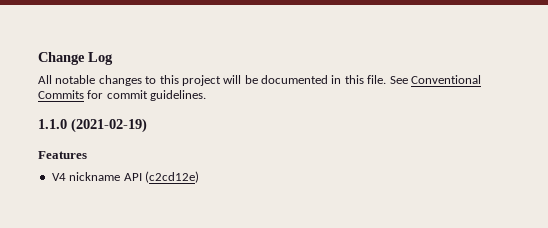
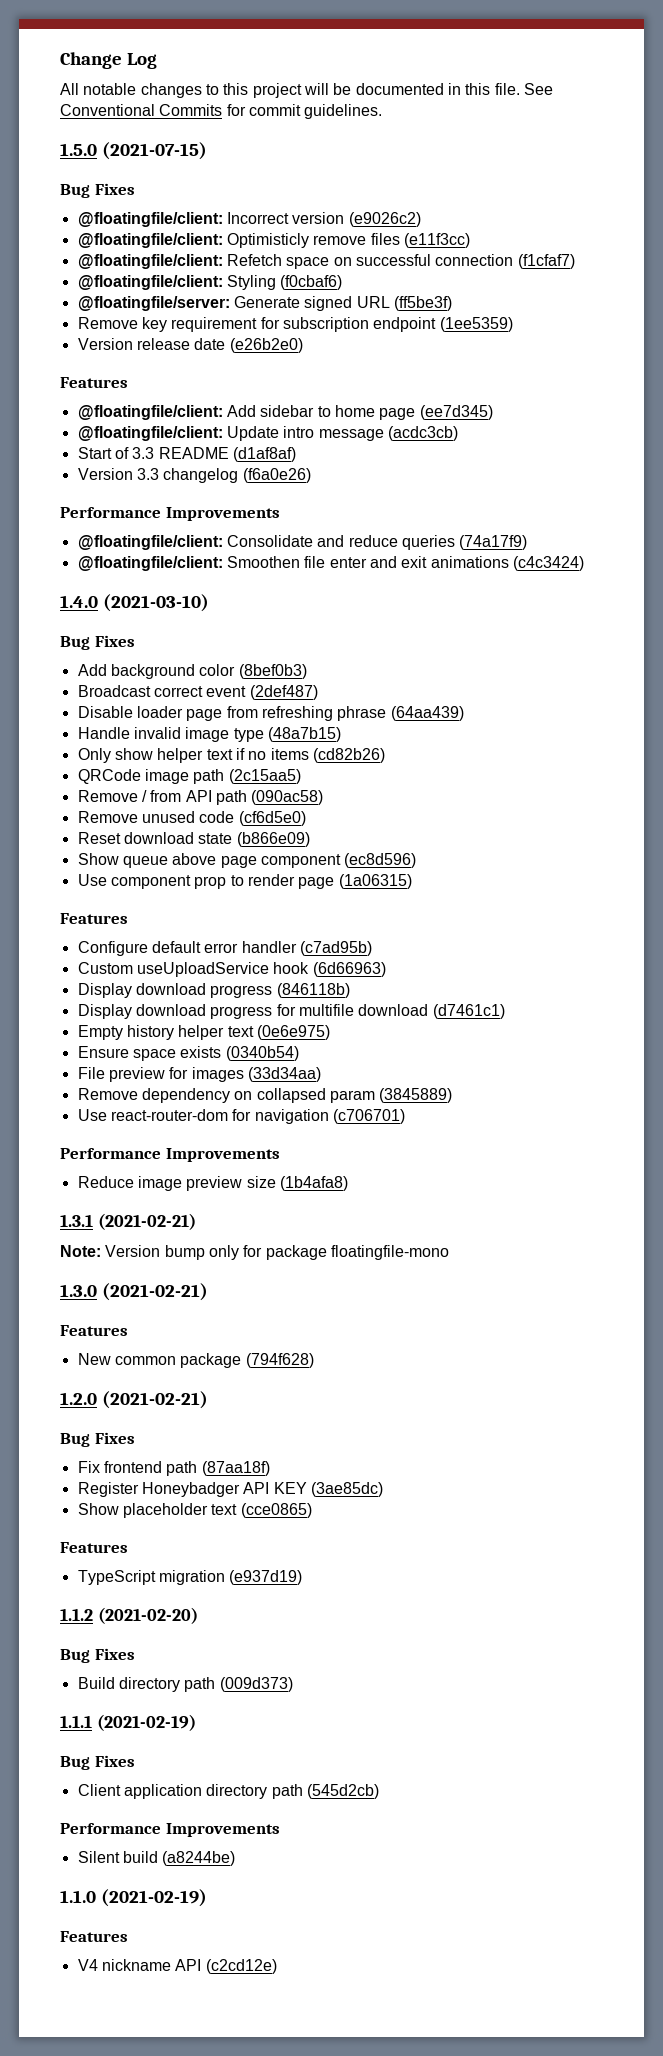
(207, 95) none -> [60,142,208,160] [60,183,135,198] [77,212,421,227] [77,233,470,248] [77,254,575,269] [77,275,343,290] [77,296,452,311] [77,317,513,332] [77,338,303,353] [60,377,128,388] [77,405,493,420] [77,426,458,441] [77,447,296,462] [77,468,311,483] [60,507,280,521] [77,535,528,550] [77,556,584,571] [60,594,210,612] [60,635,135,650] [77,664,307,679] [77,685,318,700] [77,706,464,721] [77,727,341,742] [77,748,385,763] [77,769,301,784] [77,790,324,805] [77,811,306,826] [77,832,310,847] [77,853,417,868] [77,874,412,889] [60,913,128,924] [77,941,372,956] [77,962,386,977] [77,983,350,998] [77,1004,505,1019] [77,1025,330,1040] [77,1046,299,1061] [77,1067,321,1082] [77,1088,453,1103] [77,1109,405,1124] [60,1148,280,1162] [77,1176,348,1191] [60,1213,196,1230] [60,1245,449,1260] [60,1283,209,1301] [60,1325,128,1336] [77,1353,314,1368] [60,1391,209,1409] [60,1432,135,1447] [77,1461,270,1476] [77,1482,383,1497] [77,1503,312,1518] [60,1542,128,1553] [77,1570,303,1585] [60,1607,198,1624] [60,1648,135,1663] [77,1677,293,1692] [60,1714,196,1731] [60,1755,135,1770] [77,1784,379,1799] [60,1823,280,1837] [77,1851,236,1866] // 1.5.0 (2021-07-15) // Bug Fixes // @floatingfile/client: Incorrect version (e9026c2) // @floatingfile/client: Optimisticly remove files (e11f3cc) // @floatingfile/client: Refetch space on successful connection (f1cfaf7) // @floatingfile/client: Styling (f0cbaf6) // @floatingfile/server: Generate signed URL (ff5be3f) // Remove key requirement for subscription endpoint (1ee5359) // Version release date (e26b2e0) // Features // @floatingfile/client: Add sidebar to home page (ee7d345) // @floatingfile/client: Update intro message (acdc3cb) // Start of 3.3 README (d1af8af) // Version 3.3 changelog (f6a0e26) // Performance Improvements // @floatingfile/client: Consolidate and reduce queries (74a17f9) // @floatingfile/client: Smoothen file enter and exit animations (c4c3424) // 1.4.0 (2021-03-10) // Bug Fixes // Add background color (8bef0b3) // Broadcast correct event (2def487) // Disable loader page from refreshing phrase (64aa439) // Handle invalid image type (48a7b15) // Only show helper text if no items (cd82b26) // QRCode image path (2c15aa5) // Remove / from API path (090ac58) // Remove unused code (cf6d5e0) // Reset download state (b866e09) // Show queue above page component (ec8d596) // Use component prop to render page (1a06315) // Features // Configure default error handler (c7ad95b) // Custom useUploadService hook (6d66963) // Display download progress (846118b) // Display download progress for multifile download (d7461c1) // Empty history helper text (0e6e975) // Ensure space exists (0340b54) // File preview for images (33d34aa) // Remove dependency on collapsed param (3845889) // Use react-router-dom for navigation (c706701) // Performance Improvements // Reduce image preview size (1b4afa8) // 1.3.1 (2021-02-21) // Note: Version bump only for package floatingfile-mono // 1.3.0 (2021-02-21) // Features // New common package (794f628) // 1.2.0 (2021-02-21) // Bug Fixes // Fix frontend path (87aa18f) // Register Honeybadger API KEY (3ae85dc) // Show placeholder text (cce0865) // Features // TypeScript migration (e937d19) // 1.1.2 (2021-02-20) // Bug Fixes // Build directory path (009d373) // 1.1.1 (2021-02-19) // Bug Fixes // Client application directory path (545d2cb) // Performance Improvements // Silent build (a8244be)

